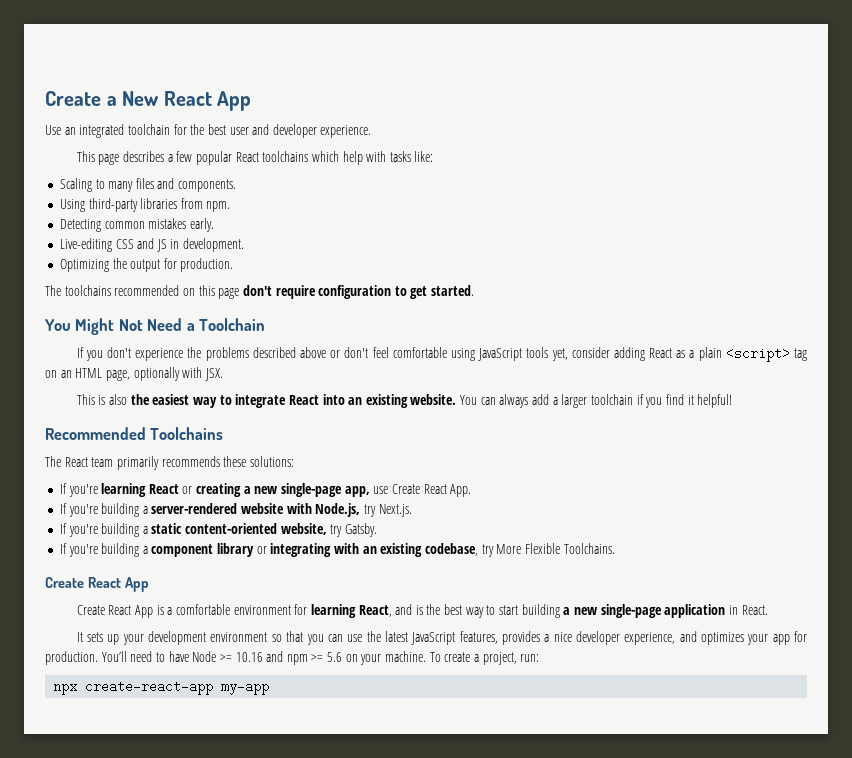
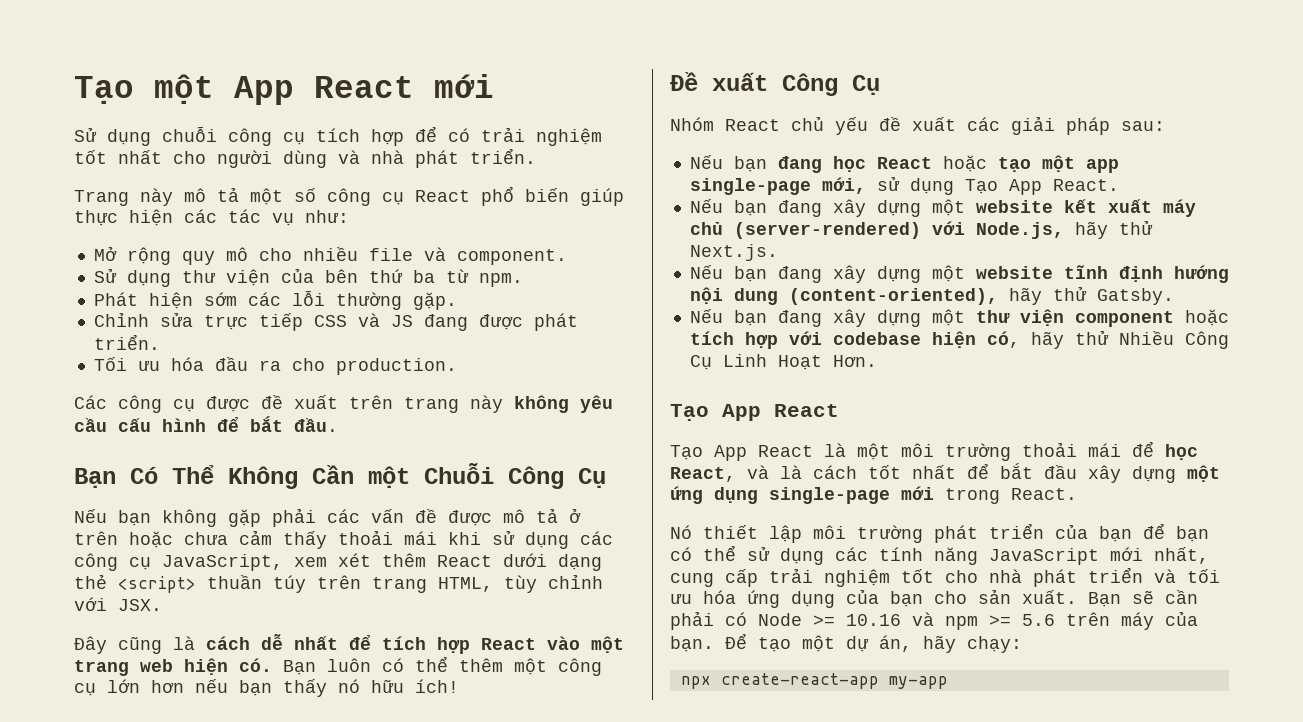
[45,91,252,111] [45,124,372,138] [76,151,434,165] [59,178,237,192] [59,198,231,212] [59,218,214,232] [59,238,245,252] [59,258,234,272] [45,285,475,299] [45,318,266,335] [76,347,807,362] [45,367,223,381] [76,394,733,408] [45,427,224,440] [45,456,294,470] [59,483,472,497] [59,503,412,517] [59,523,378,537] [59,543,615,557] [45,577,149,592] [76,604,768,618] [76,631,808,645] [45,651,189,665] Create a New React App // Use an integrated toolchain for the best user and developer experience. // This page describes a few popular React toolchains which help with tasks like: // Scaling to many files and components. // Using third-party libraries from npm. // Detecting common mistakes early. // Live-editing CSS and JS in development. // Optimizing the output for production. // The toolchains recommended on this page don't require configuration to get started. // You Might Not Need a Toolchain // If you don't experience the problems described above or don't feel comfortable using JavaScript tools yet, consider adding React as a plain <script> tag on an HTML page, optionally with JSX. // This is also the easiest way to integrate React into an existing website. You can always add a larger toolchain if you find it helpful! // Recommended Toolchains // The React team primarily recommends these solutions: // If you're learning React or creating a new single-page app, use Create React App. // If you're building a server-rendered website with Node.js, try Next.js. // If you're building a static content-oriented website, try Gatsby. // If you're building a component library or integrating with an existing codebase, try More Flexible Toolchains. // Create React App // Create React App is a comfortable environment for learning React, and is the best way to start building a new single-page application in React. // It sets up your development environment so that you can use the latest JavaScript features, provides a nice developer experience, and optimizes your app for production. You’ll need to have -> [74,74,494,105] [74,126,602,146] [74,148,536,168] [74,186,624,206] [74,209,349,226] [93,246,567,265] [93,268,523,287] [93,290,457,310] [93,312,578,331] [93,334,160,350] [93,357,457,375] [74,395,613,413] [74,416,338,432] [74,463,606,489] [74,508,581,527] [74,530,613,549] [74,553,602,571] [74,574,603,593] [74,597,162,611] [74,634,624,654] [74,656,602,676] [74,679,459,697] [670,72,880,96] [670,116,1165,135] [689,155,1119,173] [689,176,1119,195] [689,199,1196,217] [689,220,1153,239] [689,244,778,261] [689,265,1229,283] [689,286,1174,305] [689,309,1229,327] [689,330,1229,349] [689,354,877,370] [670,404,839,421] [670,441,1198,461] [670,463,1220,483] [670,486,1077,504] [670,523,1209,543] [670,545,1209,565] [670,567,1220,587] [670,589,1198,608] [670,611,747,630] Tạo một App React mới // Sử dụng chuỗi công cụ tích hợp để có trải nghiệm tốt nhất cho người dùng và nhà phát triển. // Trang này mô tả một số công cụ React phổ biến giúp thực hiện các tác vụ như: // Mở rộng quy mô cho nhiều file và component. // Sử dụng thư viện của bên thứ ba từ npm. // Phát hiện sớm các lỗi thường gặp. // Chỉnh sửa trực tiếp CSS và JS đang được phát triển. // Tối ưu hóa đầu ra cho production. // Các công cụ được đề xuất trên trang này không yêu cầu cấu hình để bắt đầu. // Bạn Có Thể Không Cần một Chuỗi Công Cụ // Nếu bạn không gặp phải các vấn đề được mô tả ở trên hoặc chưa cảm thấy thoải mái khi sử dụng các công cụ JavaScript, xem xét thêm React dưới dạng thẻ <script> thuần túy trên trang HTML, tùy chỉnh với JSX. // Đây cũng là cách dễ nhất để tích hợp React vào một trang web hiện có. Bạn luôn có thể thêm một công cụ lớn hơn nếu bạn thấy nó hữu ích! // Đề xuất Công Cụ // Nhóm React chủ yếu đề xuất các giải pháp sau: // Nếu bạn đang học React hoặc tạo một app single-page mới, sử dụng Tạo App React. // Nếu bạn đang xây dựng một website kết xuất máy chủ (server-rendered) với Node.js, hãy thử Next.js. // Nếu bạn đang xây dựng một website tĩnh định hướng nội dung (content-oriented), hãy thử Gatsby. // Nếu bạn đang xây dựng một thư viện component hoặc tích hợp với codebase hiện có, hãy thử Nhiều Công Cụ Linh Hoạt Hơn. // Tạo App React // Tạo App React là một môi trường thoải mái để học React, và là cách tốt nhất để bắt đầu xây dựng một ứng dụng single-page mới trong React. // Nó thiết lập môi trường phát triển của bạn để bạn có thể sử dụng các tính năng JavaScript mới nhất, cung cấp trải nghiệm tốt cho nhà phát triển và tối ưu hóa ứng dụng của bạn cho sản xuất. Bạn sẽ cần phải có
[266,651,284,662] and -> [912,612,934,626] và
[345,651,540,665] on your machine. To create a project, run: -> [1066,611,1198,630] [670,633,1022,653] trên máy của bạn. Để tạo một dự án, hãy chạy:

